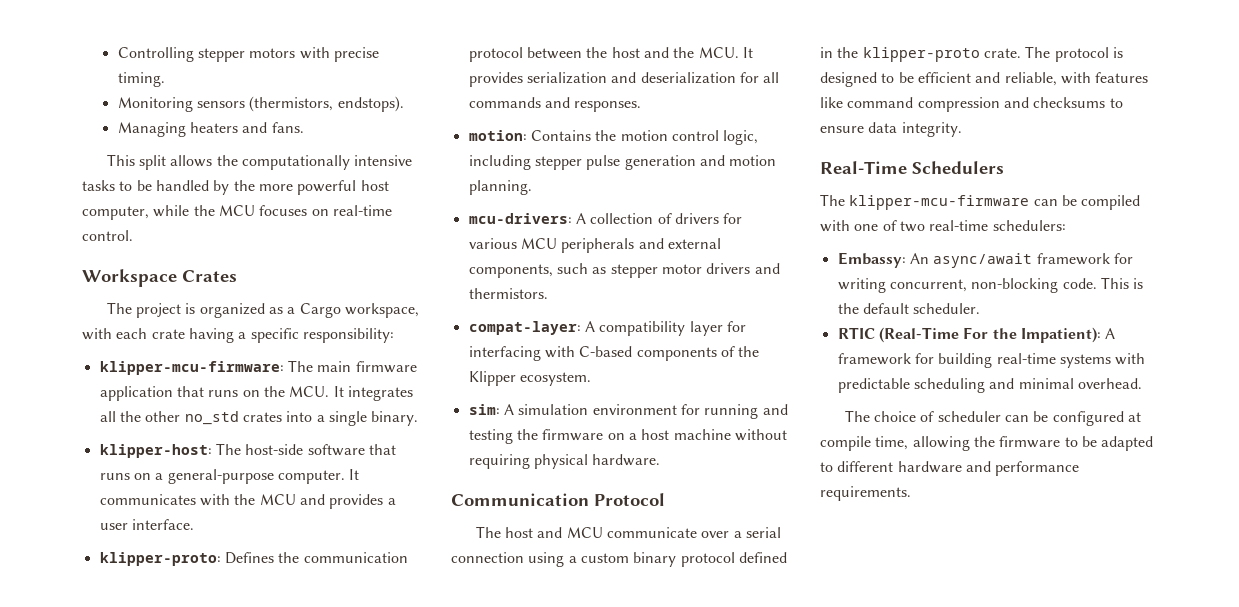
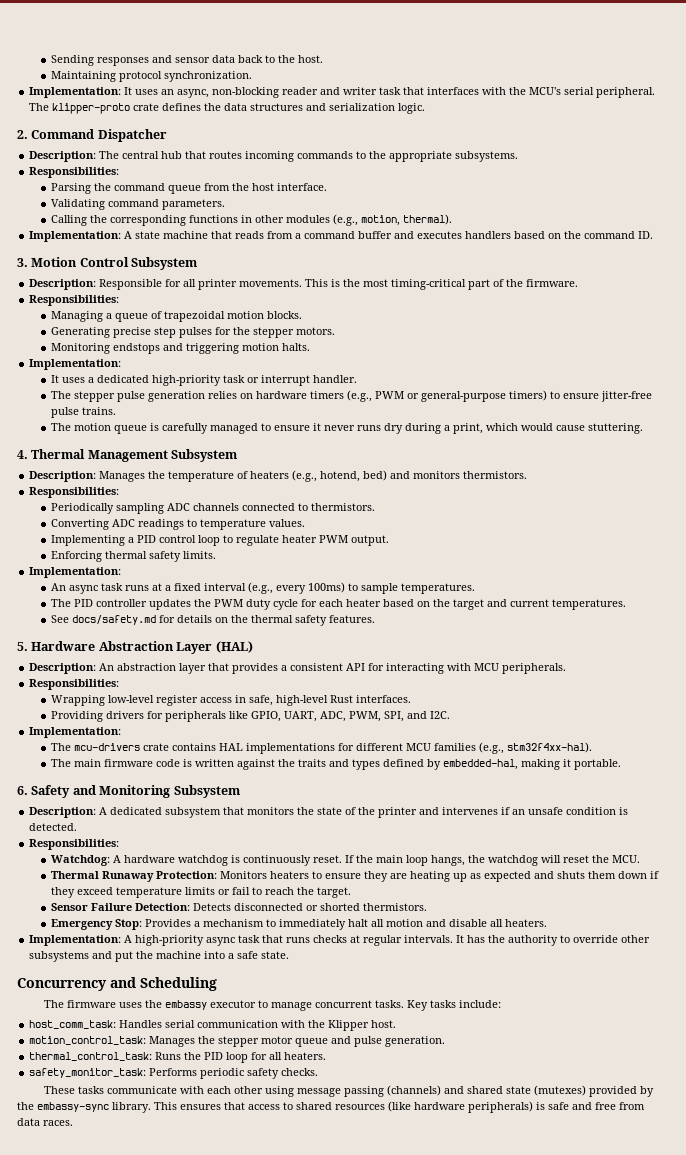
[117,47,379,62] [117,72,165,87] [117,96,404,112] [117,122,304,137] [106,154,413,170] [82,180,389,195] [82,205,392,220] [82,230,133,241] [82,269,237,287] [106,302,419,318] [82,328,394,343] [99,360,417,375] [99,386,413,401] [99,411,419,426] [99,443,396,458] [99,469,360,484] [99,494,396,509] [99,519,194,530] [99,552,408,566] [468,47,753,62] [468,72,780,87] [468,97,642,112] [468,130,759,145] [468,155,777,170] [468,180,532,195] [468,213,743,224] [468,238,721,253] [468,263,780,278] [468,288,548,299] [468,321,746,336] [468,346,760,361] [468,371,591,386] [468,404,788,419] [468,429,787,444] [468,454,661,469] [451,493,665,506] [475,526,781,538] [451,552,787,567] [820,46,1123,62] [820,72,1149,87] [820,97,1123,112] [820,122,962,137] [820,161,1004,174] [820,194,1141,210] [820,220,1066,232] [837,252,1133,268] [837,277,1144,293] [837,303,981,314] [837,327,1116,343] [837,353,1146,368] [837,378,1142,393] [844,410,1141,426] [820,436,1154,451] [820,461,1080,476] [820,486,911,501] Controlling stepper motors with precise timing. // Monitoring sensors (thermistors, endstops). // Managing heaters and fans. // This split allows the computationally intensive tasks to be handled by the more powerful host computer, while the MCU focuses on real-time control. // Workspace Crates // The project is organized as a Cargo workspace, with each crate having a specific responsibility: // klipper-mcu-firmware: The main firmware application that runs on the MCU. It integrates all the other no_std crates into a single binary. // klipper-host: The host-side software that runs on a general-purpose computer. It communicates with the MCU and provides a user interface. // klipper-proto: Defines the communication protocol between the host and the MCU. It provides serialization and deserialization for all commands and responses. // motion: Contains the motion control logic, including stepper pulse generation and motion planning. // mcu-drivers: A collection of drivers for various MCU peripherals and external components, such as stepper motor drivers and thermistors. // compat-layer: A compatibility layer for interfacing with C-based components of the Klipper ecosystem. // sim: A simulation environment for running and testing the firmware on a host machine without requiring physical hardware. // Communication Protocol // The host and MCU communicate over a serial connection using a custom binary protocol defined in the klipper-proto crate. The protocol is designed to be efficient and reliable, with features like command compression and checksums to ensure data integrity. // Real-Time Schedulers // The klipper-mcu-firmware can be compiled with one of two real-time schedulers: // Embassy: An async/await framework for writing concurrent, non-blocking code. This is the default scheduler. // RTIC (Real-Time For the Impatient): A framework for building real-time systems with predictable scheduling and minimal overhead. // The choice of scheduler can be configured at compile time, allowing the firmware to be adapted to different hardware and performance requirements. -> [51,55,324,66] [51,71,253,82] [29,87,656,98] [29,103,426,114] [17,129,167,142] [29,151,519,162] [29,167,120,178] [51,183,328,194] [51,199,226,210] [51,214,453,226] [29,231,654,242] [17,257,198,270] [29,279,579,290] [29,295,120,306] [51,311,303,322] [51,327,336,338] [51,343,311,354] [29,359,122,370] [51,375,358,386] [51,390,653,402] [51,407,117,418] [51,423,644,434] [17,449,238,462] [29,470,528,482] [29,487,120,498] [51,503,376,514] [51,519,306,530] [51,535,390,546] [51,551,217,562] [29,567,122,578] [51,582,476,594] [51,599,627,610] [51,615,376,626] [17,641,253,654] [29,663,567,674] [29,679,120,690] [51,695,412,706] [51,711,451,722] [29,727,122,738] [51,742,593,754] [51,759,622,770] [17,785,240,798] [29,807,629,818] [29,823,78,831] [29,839,120,850] [51,855,641,866] [51,871,660,882] [51,887,352,898] [51,903,428,911] [51,919,548,930] [29,935,651,946] [29,951,290,962] [17,977,217,991] [43,1000,501,1011] [29,1020,397,1031] [29,1036,446,1047] [29,1052,327,1063] [29,1068,319,1079] [43,1085,654,1097] [17,1101,645,1113] [17,1118,73,1126] Sending responses and sensor data back to the host. // Maintaining protocol synchronization. // Implementation: It uses an async, non-blocking reader and writer task that interfaces with the MCU's serial peripheral. The klipper-proto crate defines the data structures and serialization logic. // 2. Command Dispatcher // Description: The central hub that routes incoming commands to the appropriate subsystems. // Responsibilities: // Parsing the command queue from the host interface. // Validating command parameters. // Calling the corresponding functions in other modules (e.g., motion, thermal). // Implementation: A state machine that reads from a command buffer and executes handlers based on the command ID. // 3. Motion Control Subsystem // Description: Responsible for all printer movements. This is the most timing-critical part of the firmware. // Responsibilities: // Managing a queue of trapezoidal motion blocks. // Generating precise step pulses for the stepper motors. // Monitoring endstops and triggering motion halts. // Implementation: // It uses a dedicated high-priority task or interrupt handler. // The stepper pulse generation relies on hardware timers (e.g., PWM or general-purpose timers) to ensure jitter-free pulse trains. // The motion queue is carefully managed to ensure it never runs dry during a print, which would cause stuttering. // 4. Thermal Management Subsystem // Description: Manages the temperature of heaters (e.g., hotend, bed) and monitors thermistors. // Responsibilities: // Periodically sampling ADC channels connected to thermistors. // Converting ADC readings to temperature values. // Implementing a PID control loop to regulate heater PWM output. // Enforcing thermal safety limits. // Implementation: // An async task runs at a fixed interval (e.g., every 100ms) to sample temperatures. // The PID controller updates the PWM duty cycle for each heater based on the target and current temperatures. // See docs/safety.md for details on the thermal safety features. // 5. Hardware Abstraction Layer (HAL) // Description: An abstraction layer that provides a consistent API for interacting with MCU peripherals. // Responsibilities: // Wrapping low-level register access in safe, high-level Rust interfaces. // Providing drivers for peripherals like GPIO, UART, ADC, PWM, SPI, and I2C. // Implementation: // The mcu-drivers crate contains HAL implementations for different MCU families (e.g., stm32f4xx-hal). // The main firmware code is written against the traits and types defined by embedded-hal, making it portable. // 6. Safety and Monitoring Subsystem // Description: A dedicated subsystem that monitors the state of the printer and intervenes if an unsafe condition is detected. // Responsibilities: // Watchdog: A hardware watchdog is continuously reset. If the main loop hangs, the watchdog will reset the MCU. // Thermal Runaway Protection: Monitors heaters to ensure they are heating up as expected and shuts them down if they exceed temperature limits or fail to reach the target. // Sensor Failure Detection: Detects disconnected or shorted thermistors. // Emergency Stop: Provides a mechanism to immediately halt all motion and disable all heaters. // Implementation: A high-priority async task that runs checks at regular intervals. It has the authority to override other subsystems and put the machine into a safe state. // Concurrency and Scheduling // The firmware uses the embassy executor to manage concurrent tasks. Key tasks include: // host_comm_task: Handles serial communication with the Klipper host. // motion_control_task: Manages the stepper motor queue and pulse generation. // thermal_control_task: Runs the PID loop for all heaters. // safety_monitor_task: Performs periodic safety checks. // These tasks communicate with each other using message passing (channels) and shared state (mutexes) provided by the embassy-sync library. This ensures that access to shared resources (like hardware peripherals) is safe and free from data races.

